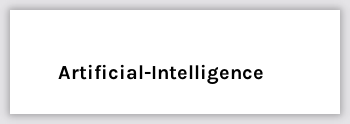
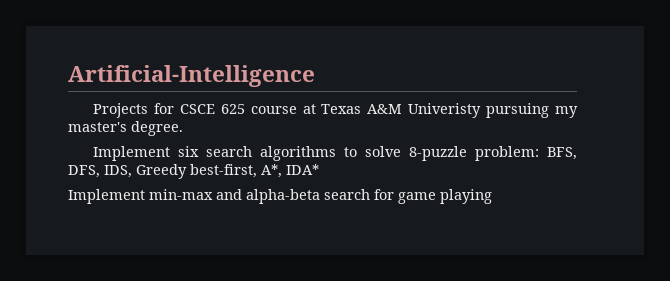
(264, 74) none -> [93,103,578,118] [68,121,183,136] [93,146,578,161] [68,164,319,179] [68,189,492,204] // Projects for CSCE 625 course at Texas A&M Univeristy pursuing my master's degree. // Implement six search algorithms to solve 8-puzzle problem: BFS, DFS, IDS, Greedy best-first, A*, IDA* // Implement min-max and alpha-beta search for game playing

